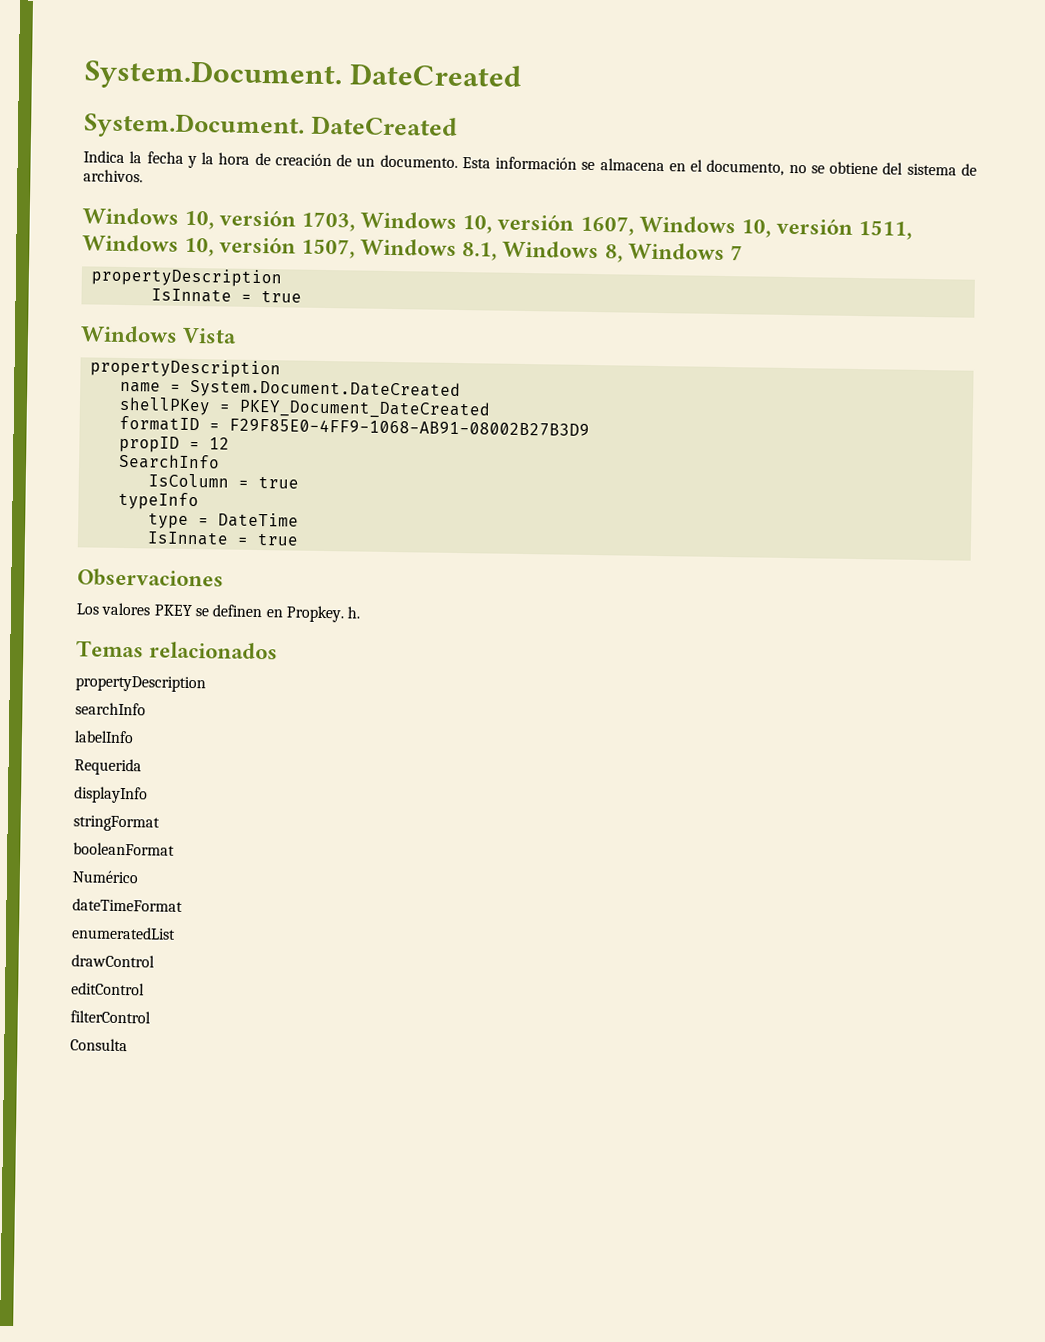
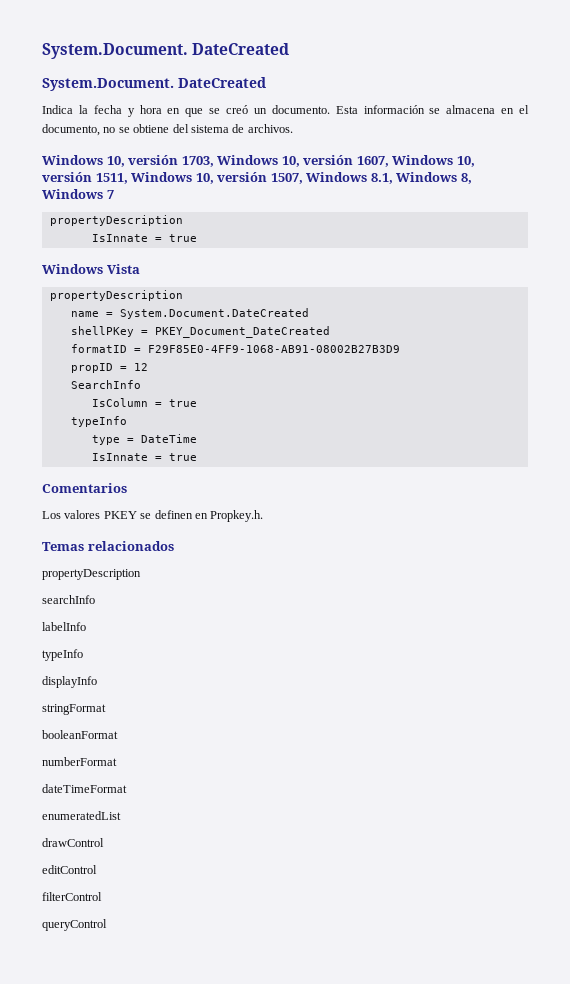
[201,152,353,167] la hora de creación de -> [139,105,248,117] hora en que se creó
[77,568,224,588] Observaciones -> [42,483,127,493] Comentarios
[285,605,361,623] Propkey. h. -> [210,510,264,522] Propkey.h.
[74,758,142,776] Requerida -> [42,649,83,661] typeInfo
[72,870,138,884] Numérico -> [42,757,117,766] numberFormat
[70,1038,128,1052] Consulta -> [42,919,107,931] queryControl

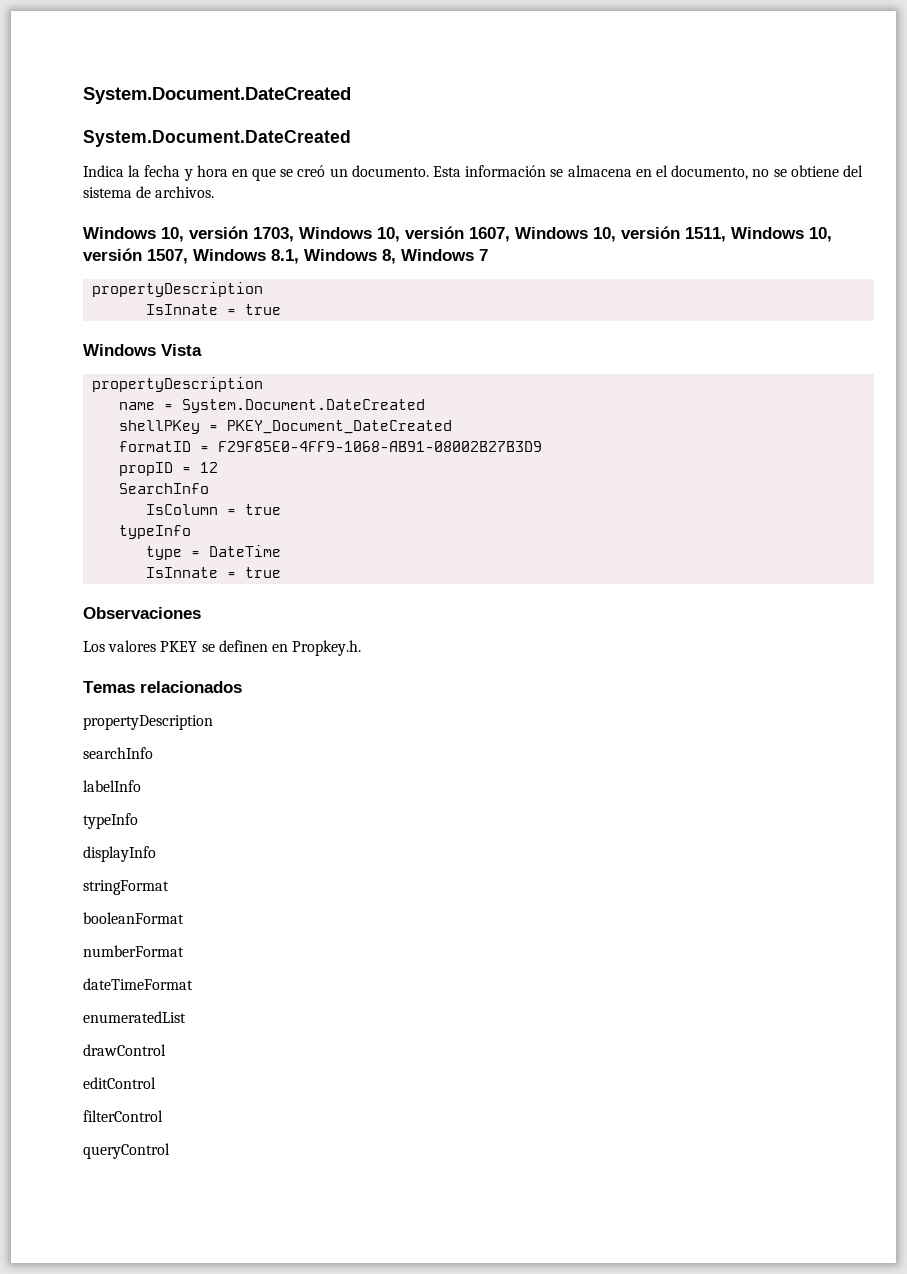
[42,43,290,59] [42,77,266,91] System.Document. DateCreated // System.Document. DateCreated -> [83,87,351,104] [83,130,351,147] System.Document.DateCreated // System.Document.DateCreated
[42,483,127,493] Comentarios -> [83,607,201,619] Observaciones

